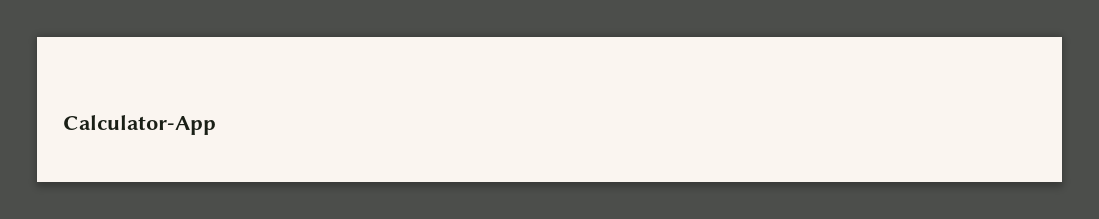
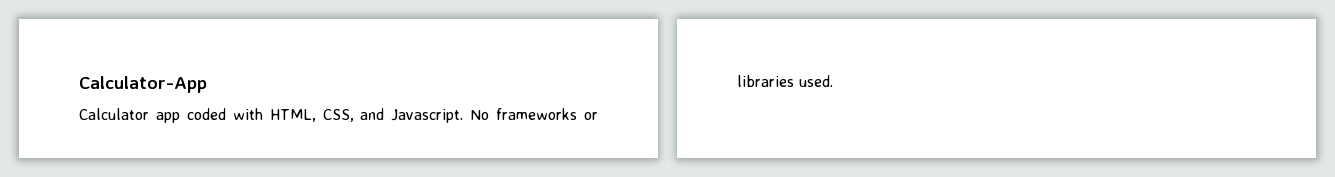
(216, 125) none -> [79,108,598,123] [737,75,833,87] // Calculator app coded with HTML, CSS, and Javascript. No frameworks or libraries used.

